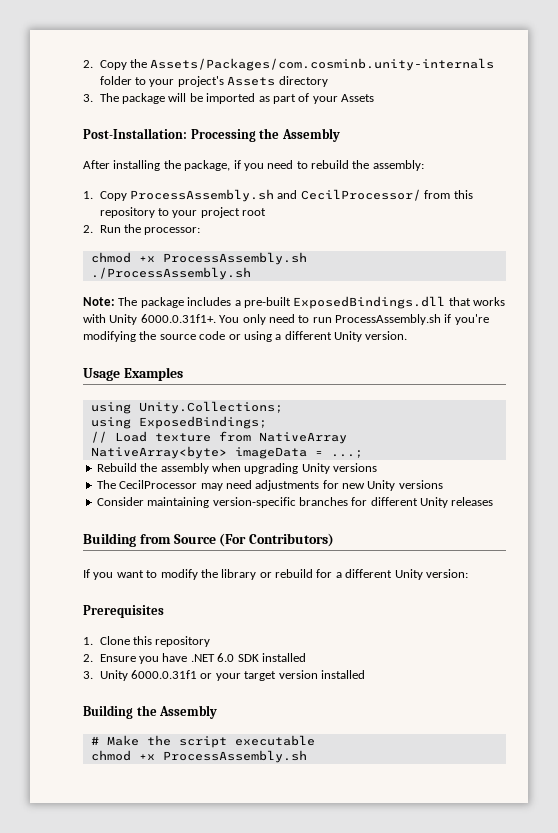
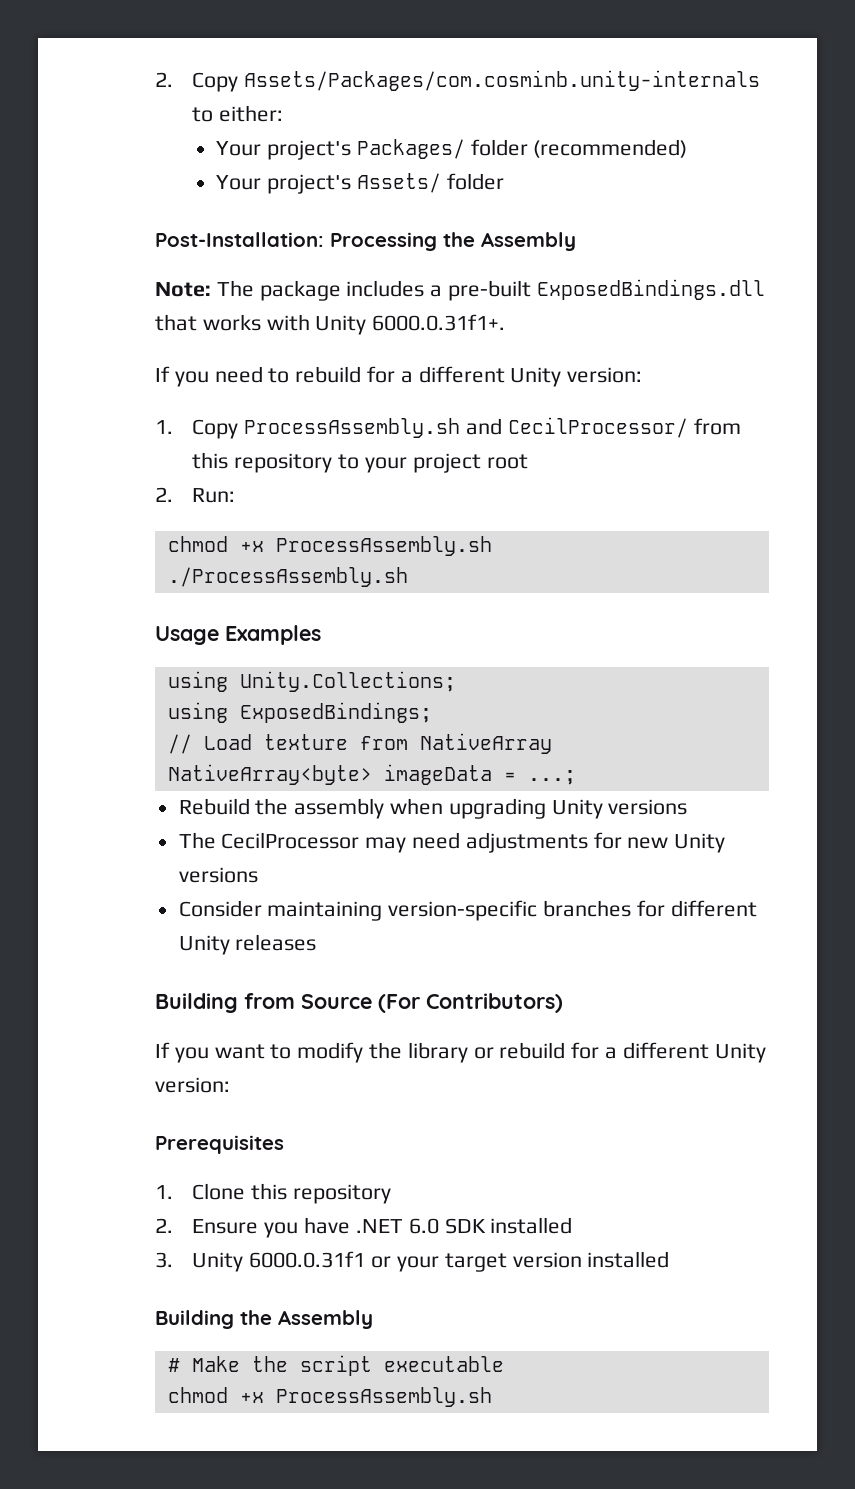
[130,58,495,71] [99,76,328,87] [83,93,375,104] [83,128,340,142] [83,160,424,171] the Assets/Packages/com.cosminb.unity-internals folder to your project's Assets directory // 3. The package will be imported as part of your Assets // Post-Installation: Processing the Assembly // After installing the package, if you need to rebuild the assembly: -> [244,70,761,91] [192,105,284,122] [216,139,688,160] [216,173,504,194] [155,232,576,251] [155,279,765,301] [155,314,506,335] [155,366,643,387] Assets/Packages/com.cosminb.unity-internals to either: // Your project's Packages/ folder (recommended) // Your project's Assets/ folder // Post-Installation: Processing the Assembly // Note: The package includes a pre-built ExposedBindings.dll that works with Unity 6000.0.31f1+. // If you need to rebuild for a different Unity version:
[99,224,201,235] Run the processor: -> [192,488,236,503] Run:
[83,296,505,309] [83,314,489,325] [83,331,408,342] // Note: The package includes a pre-built ExposedBindings.dll that works with Unity 6000.0.31f1+. You only need to run ProcessAssembly.sh if you're modifying the source code or using a different Unity version. -> (408, 577) none

